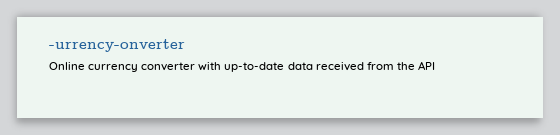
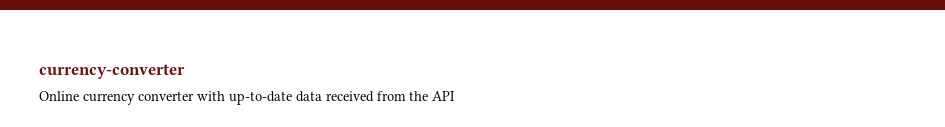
[49,39,185,52] -urrency-onverter -> [39,64,185,79] currency-converter

